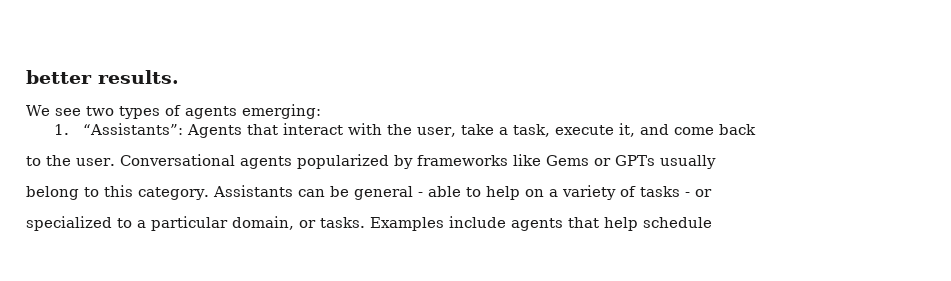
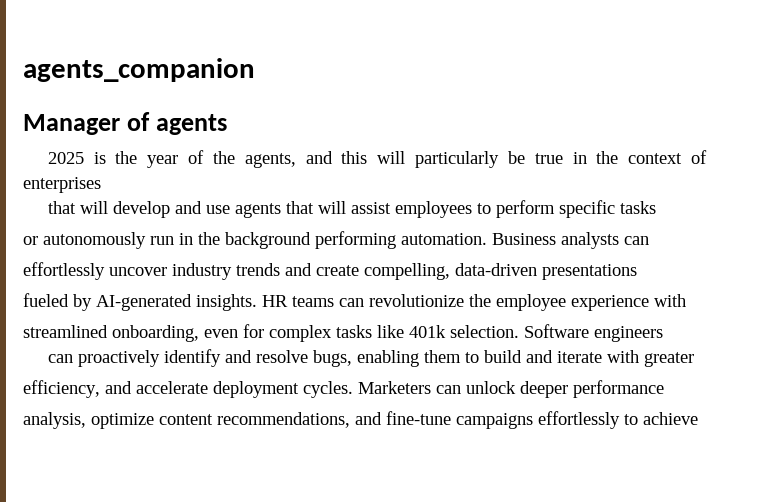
[26,70,179,84] [26,104,321,119] [54,123,756,138] [26,154,716,169] [26,185,712,200] [26,216,712,231] better results. // We see two types of agents emerging: // 1. “Assistants”: Agents that interact with the user, take a task, execute it, and come back // to the user. Conversational agents popularized by frameworks like Gems or GPTs usually // belong to this category. Assistants can be general - able to help on a variety of tasks - or // specialized to a particular domain, or tasks. Examples include agents that help schedule -> [23,58,255,82] [23,112,228,135] [47,150,708,168] [23,177,101,193] [47,200,656,218] [23,231,649,249] [23,262,637,280] [23,293,686,311] [23,324,663,342] [47,349,694,367] [23,380,664,398] [23,411,698,429] agents_companion // Manager of agents // 2025 is the year of the agents, and this will particularly be true in the context of enterprises // that will develop and use agents that will assist employees to perform specific tasks // or autonomously run in the background performing automation. Business analysts can // effortlessly uncover industry trends and create compelling, data-driven presentations // fueled by AI-generated insights. HR teams can revolutionize the employee experience with // streamlined onboarding, even for complex tasks like 401k selection. Software engineers // can proactively identify and resolve bugs, enabling them to build and iterate with greater // efficiency, and accelerate deployment cycles. Marketers can unlock deeper performance // analysis, optimize content recommendations, and fine-tune campaigns effortlessly to achieve

